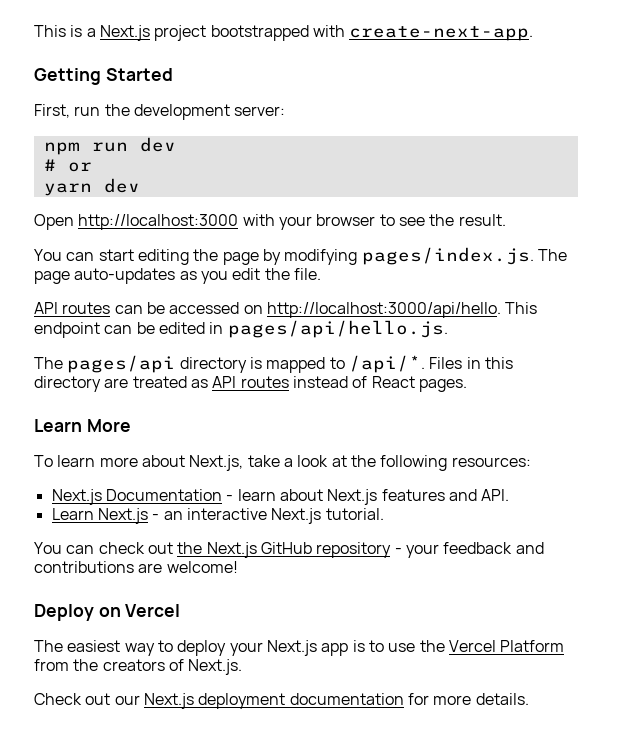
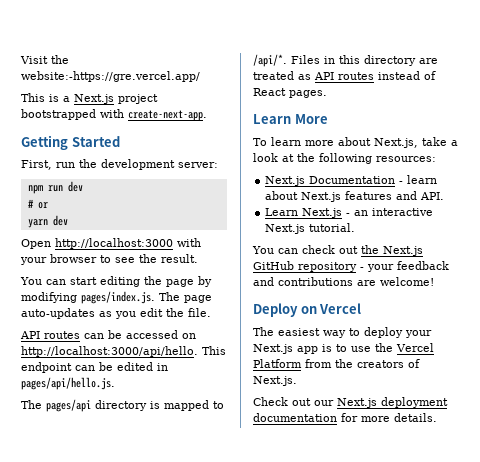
(34, 31) none -> [20,55,69,64] [21,71,200,82] Visit the website:-https://gre.vercel.app/ //

